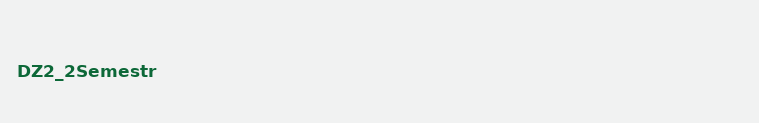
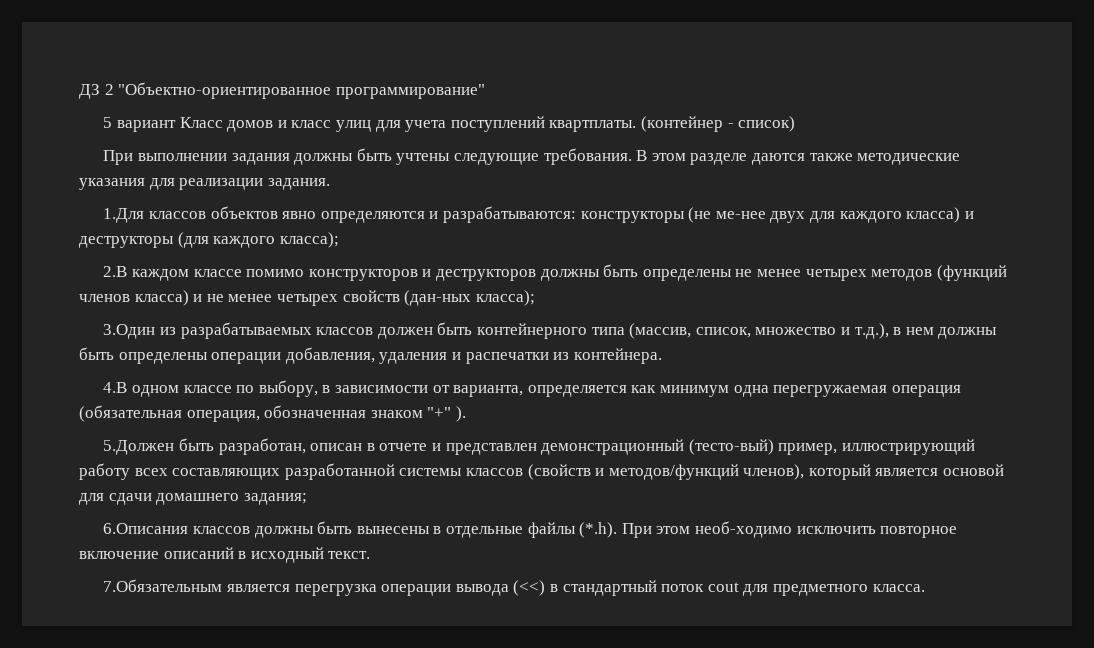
[17,65,157,81] DZ2_2Semestr -> [79,82,485,99] [103,116,796,132] [103,148,961,165] [79,178,330,190] [103,206,974,223] [79,232,339,248] [103,264,1007,281] [79,290,535,306] [103,322,998,339] [79,347,662,364] [103,380,961,397] [79,405,466,422] [103,438,975,455] [79,463,1005,480] [79,493,307,505] [103,521,958,538] [79,547,371,563] [103,579,925,596] ДЗ 2 "Объектно-ориентированное программирование" // 5 вариант Класс домов и класс улиц для учета поступлений квартплаты. (контейнер - список) // При выполнении задания должны быть учтены следующие требования. В этом разделе даются также методические указания для реализации задания. // 1.Для классов объектов явно определяются и разрабатываются: конструкторы (не ме-нее двух для каждого класса) и деструкторы (для каждого класса); // 2.В каждом классе помимо конструкторов и деструкторов должны быть определены не менее четырех методов (функций членов класса) и не менее четырех свойств (дан-ных класса); // 3.Один из разрабатываемых классов должен быть контейнерного типа (массив, список, множество и т.д.), в нем должны быть определены операции добавления, удаления и распечатки из контейнера. // 4.В одном классе по выбору, в зависимости от варианта, определяется как минимум одна перегружаемая операция (обязательная операция, обозначенная знаком "+" ). // 5.Должен быть разработан, описан в отчете и представлен демонстрационный (тесто-вый) пример, иллюстрирующий работу всех составляющих разработанной системы классов (свойств и методов/функций членов), который является основой для сдачи домашнего задания; // 6.Описания классов должны быть вынесены в отдельные файлы (*.h). При этом необ-ходимо исключить повторное включение описаний в исходный текст. // 7.Обязательным является перегрузка операции вывода (<<) в стандартный поток cout для предметного класса.

